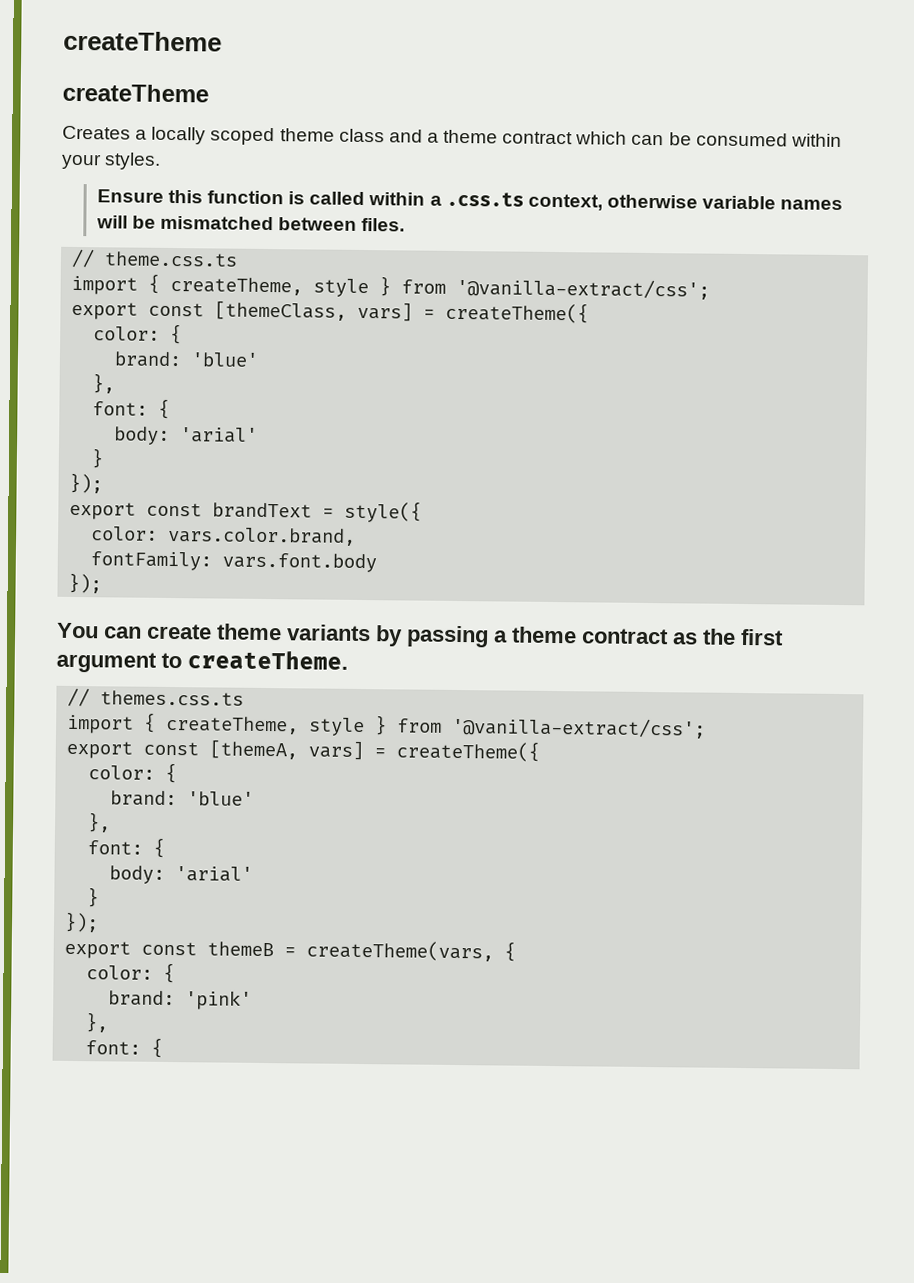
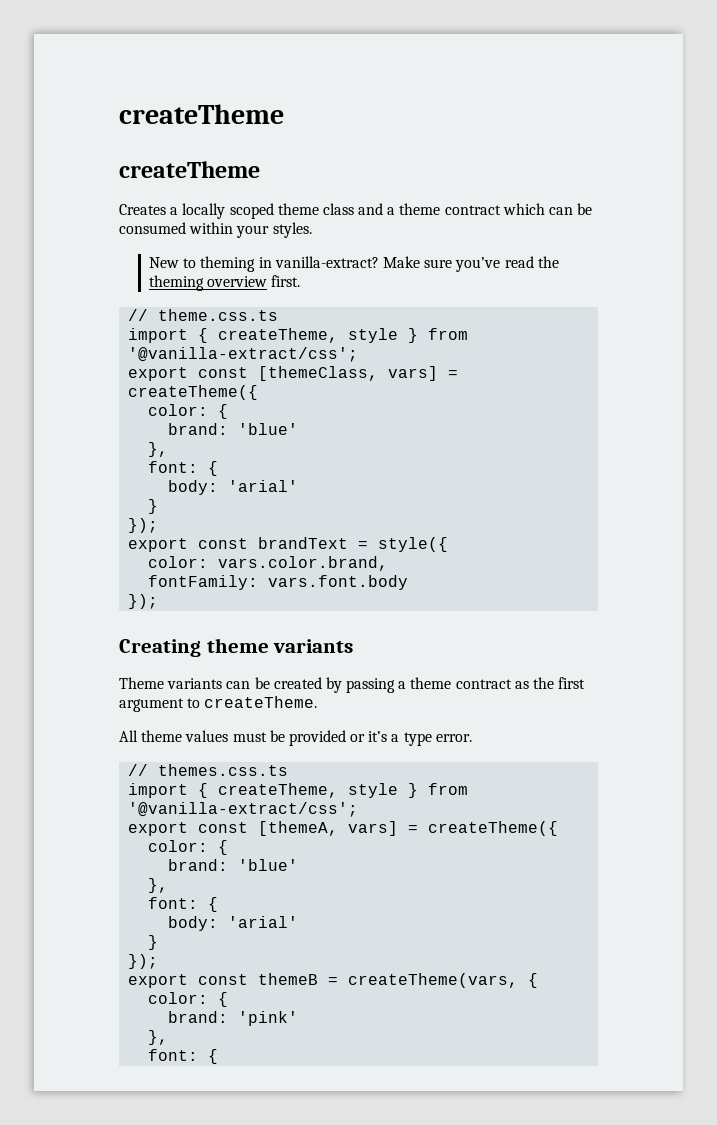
[96,189,844,211] [95,215,406,232] Ensure this function is called within a .css.ts context, otherwise variable names will be mismatched between files. -> [149,256,559,272] [149,275,301,291] New to theming in vanilla-extract? Make sure you’ve read the theming overview first.
[57,622,212,640] You can create -> [119,639,201,657] Creating
(371, 633) none -> [119,677,322,689] // Theme variants can be created
(348, 660) none -> [119,730,472,746] // All theme values must be provided or it’s a type error.

